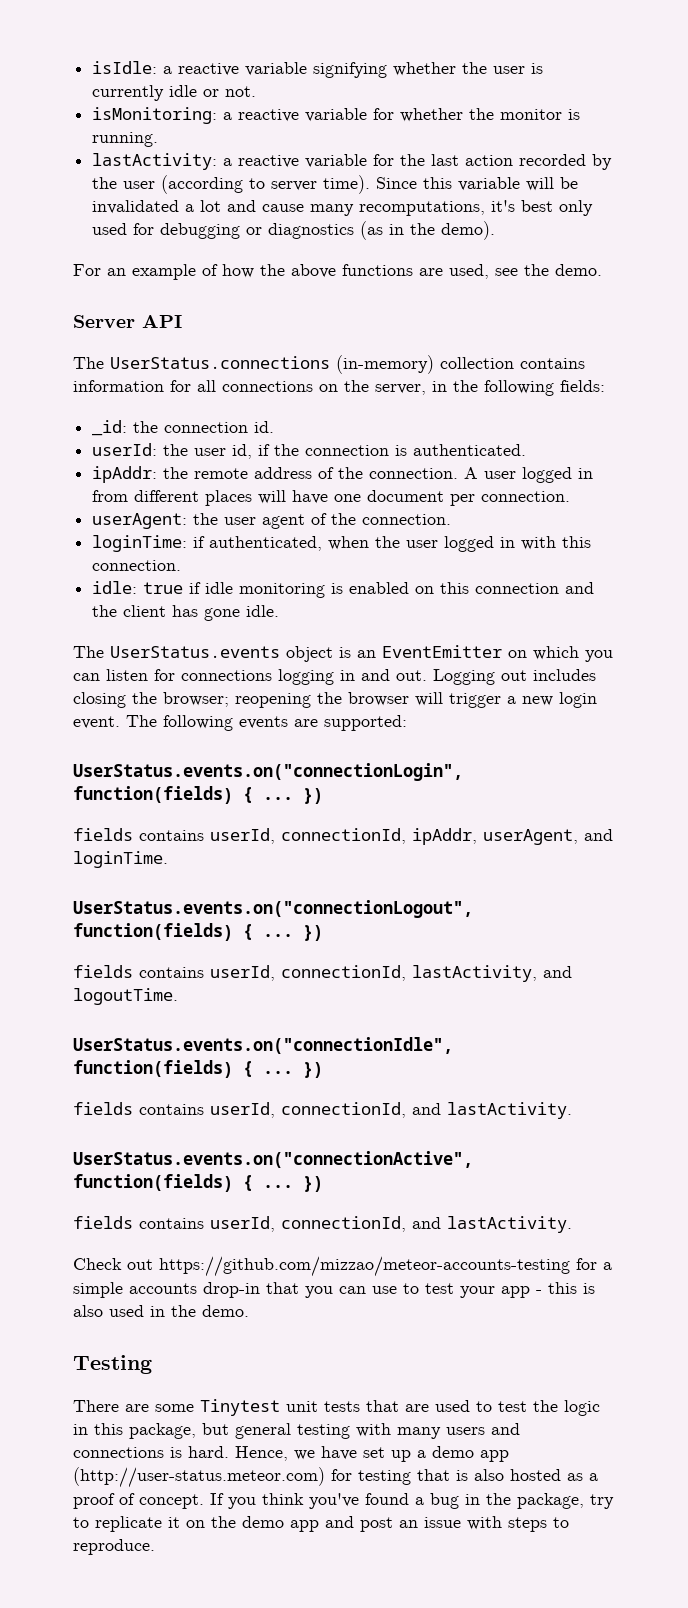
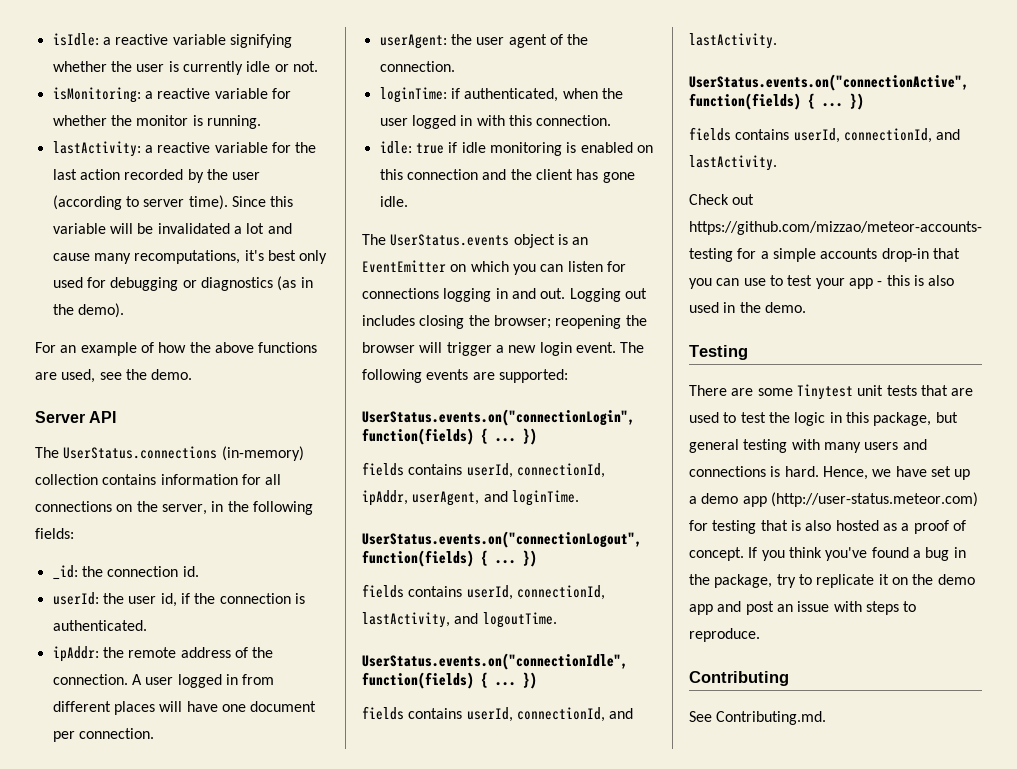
(155, 1547) none -> [689,671,789,686] [689,711,827,725] // Contributing // See Contributing.md.

